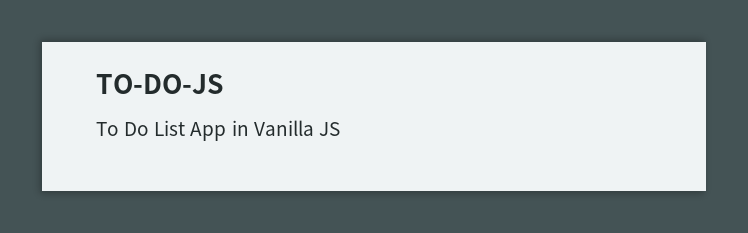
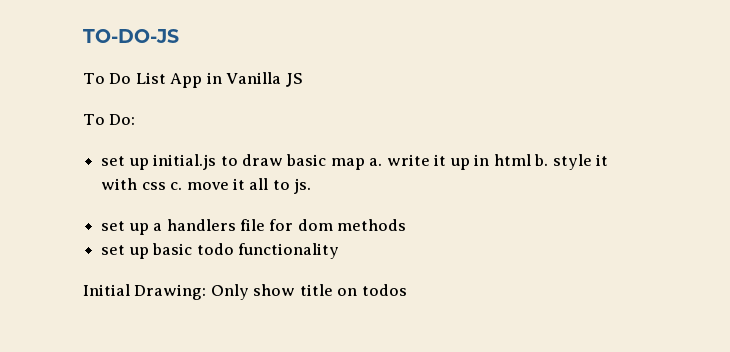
(340, 129) none -> [83,114,136,125] [101,154,608,170] [101,178,312,194] [101,219,407,235] [101,243,339,259] [83,284,407,300] // To Do: // set up initial.js to draw basic map a. write it up in html b. style it with css c. move it all to js. // set up a handlers file for dom methods // set up basic todo functionality // Initial Drawing: Only show title on todos

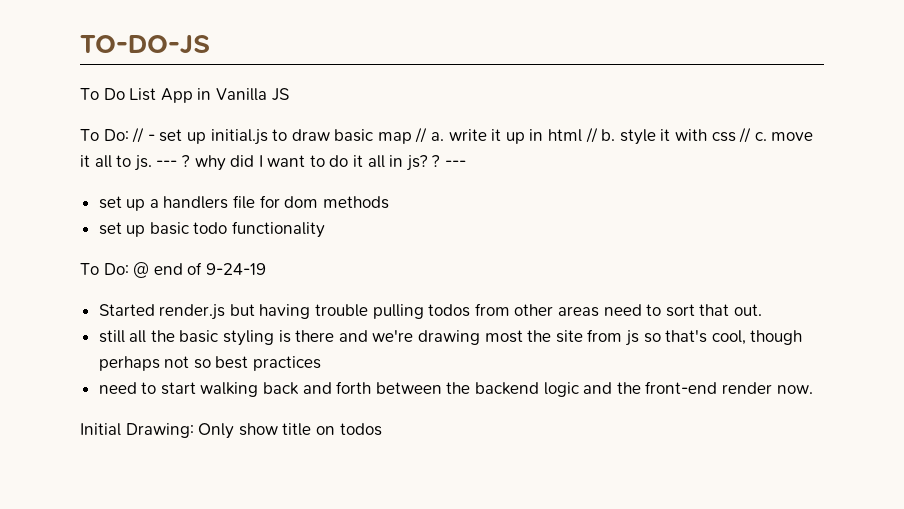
(136, 119) // -> [132,127,155,143] // -
(365, 164) none -> [415,127,428,143] //
(531, 160) none -> [585,127,598,143] //
(166, 186) none -> [739,127,752,143] //
(312, 186) none -> [156,155,467,171] --- ? why did I want to do it all in js? ? ---
(339, 251) none -> [80,262,266,278] [98,303,762,320] [98,329,803,346] [98,356,322,371] [98,381,813,397] // To Do: @ end of 9-24-19 // Started render.js but having trouble pulling todos from other areas need to sort that out. // still all the basic styling is there and we're drawing most the site from js so that's cool, though perhaps not so best practices // need to start walking back and forth between the backend logic and the front-end render now.

